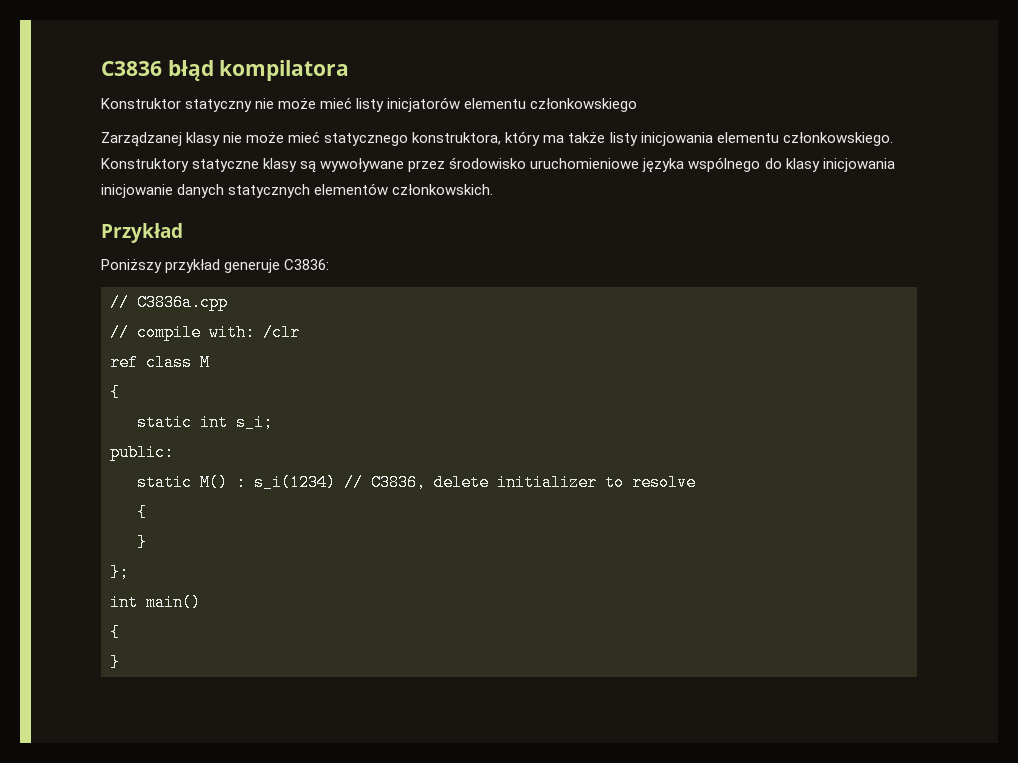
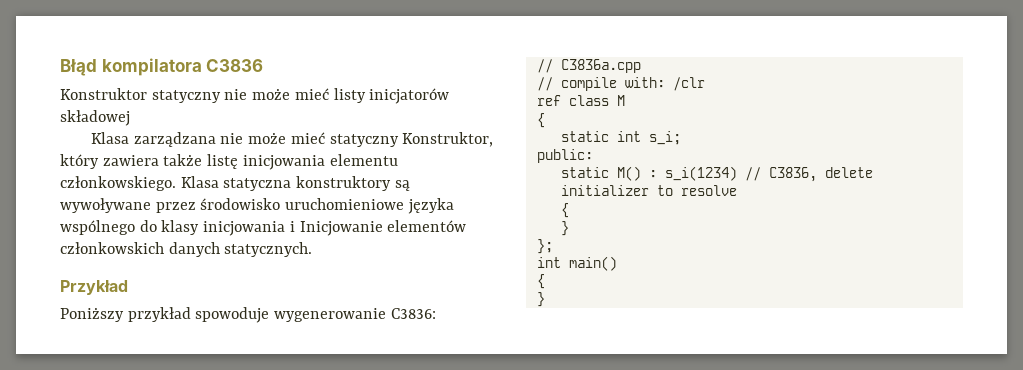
(101, 68) none -> [60,58,202,76] Błąd kompilatora
[167,60,350,81] błąd kompilatora -> (264, 65) none
[464,98,638,112] [101,131,893,147] [101,158,298,172] elementu członkowskiego // Zarządzanej klasy nie może mieć statycznego konstruktora, który ma także listy inicjowania elementu członkowskiego. Konstruktory statyczne klasy -> [60,110,130,126] [90,132,494,147] [60,154,398,170] [60,176,392,191] składowej // Klasa zarządzana nie może mieć statyczny Konstruktor, który zawiera także listę inicjowania elementu członkowskiego. Klasa statyczna konstruktory
[101,183,494,198] inicjowanie danych statycznych elementów członkowskich. -> [289,220,467,236] [60,242,313,257] i Inicjowanie elementów członkowskich danych statycznych.
[224,259,281,273] generuje -> [195,307,387,323] spowoduje wygenerowanie

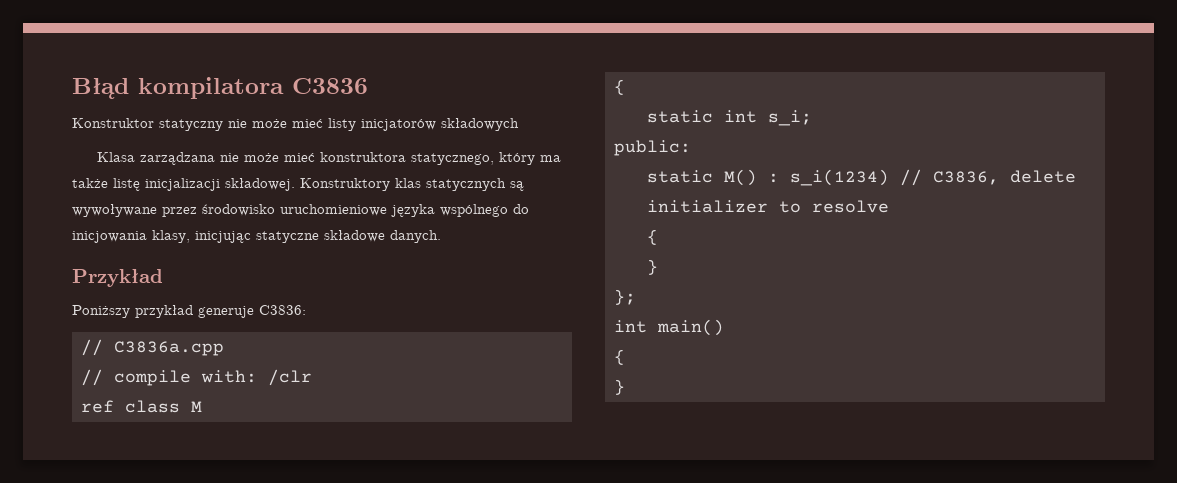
[60,110,130,126] składowej -> [441,118,519,131] składowych
[329,132,494,147] [60,154,398,170] [60,176,392,191] statyczny Konstruktor, który zawiera także listę inicjowania elementu członkowskiego. Klasa statyczna konstruktory -> [319,152,561,165] [72,178,506,191] konstruktora statycznego, który ma także listę inicjalizacji składowej. Konstruktory klas statycznych
[161,220,467,236] [60,242,313,257] klasy inicjowania i Inicjowanie elementów członkowskich danych statycznych. -> [72,230,441,243] inicjowania klasy, inicjując statyczne składowe danych.
[195,307,387,323] spowoduje wygenerowanie -> [198,306,254,318] generuje

